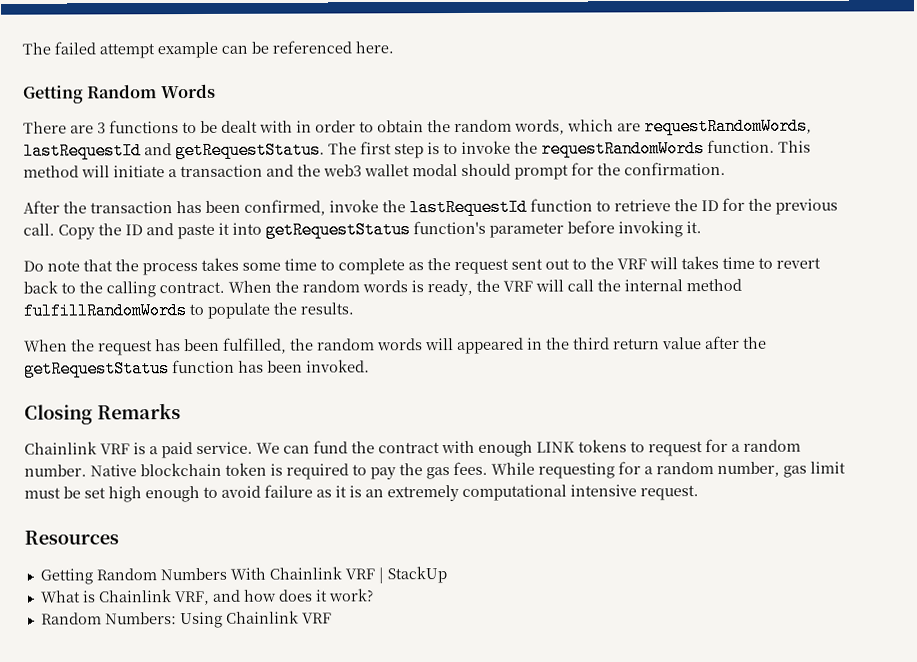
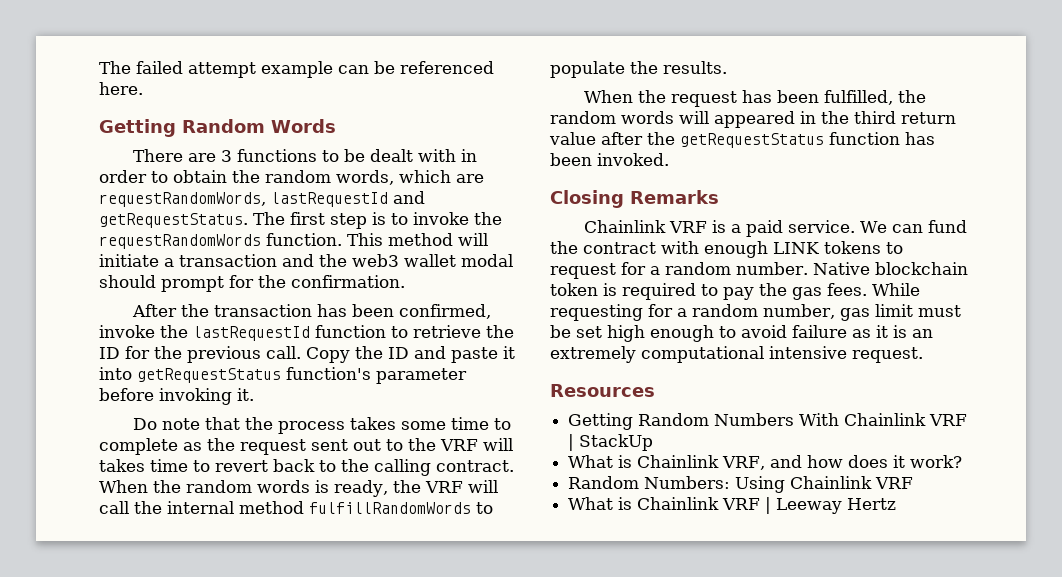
(332, 618) none -> [568,497,897,514] // What is Chainlink VRF | Leeway Hertz

